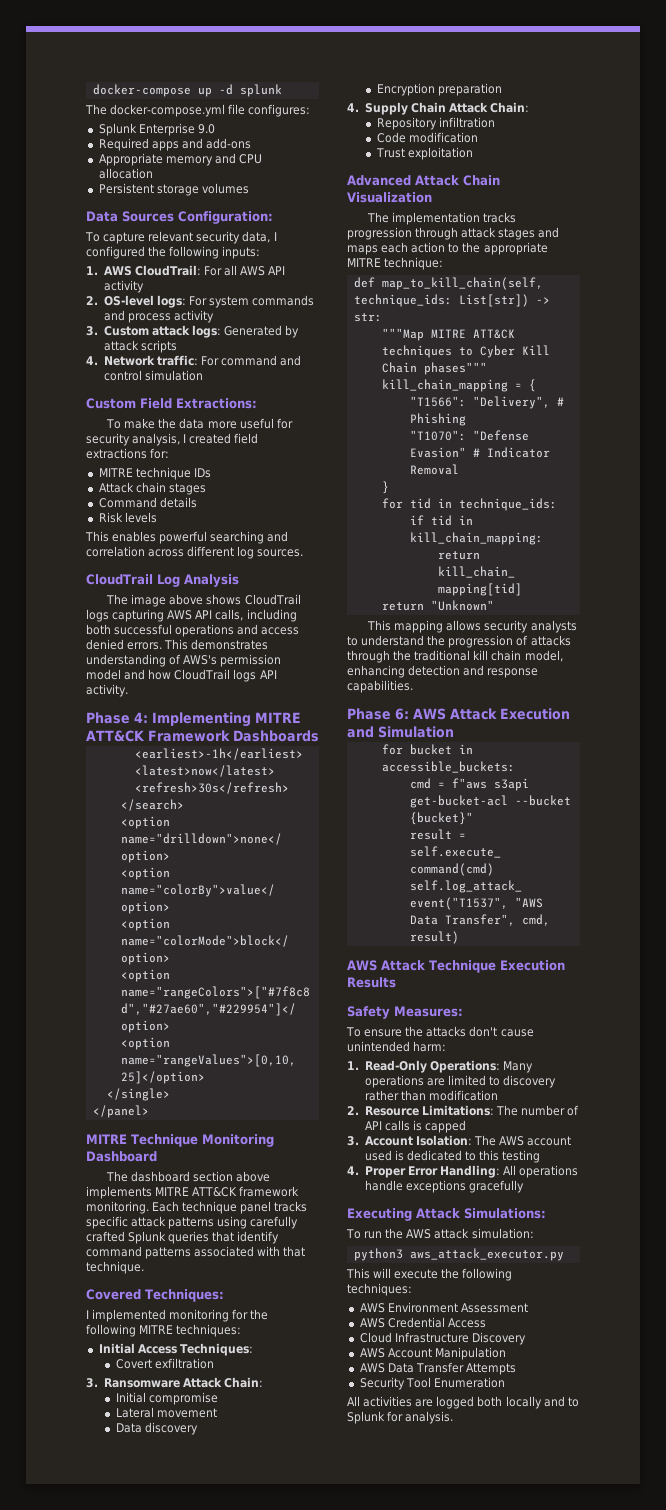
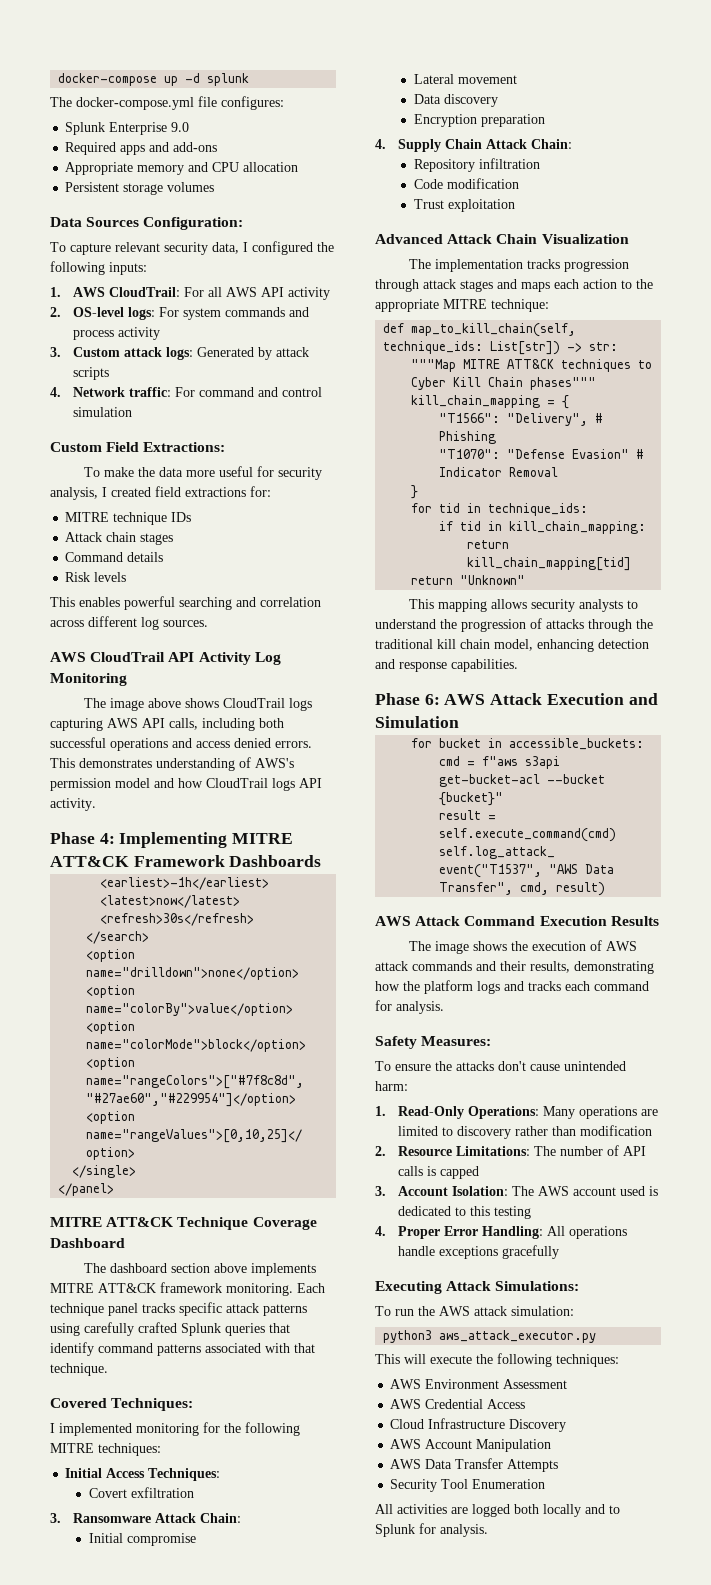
[86,574,239,587] CloudTrail Log Analysis -> [50,652,281,665] [50,673,127,686] AWS CloudTrail API Activity Log Monitoring
[131,1134,274,1147] Technique Monitoring -> [106,1217,317,1230] ATT&CK Technique Coverage
[429,960,496,973] Technique -> [464,916,536,926] Command
(396, 982) none -> [408,940,637,954] [375,961,654,974] [375,980,649,994] [375,1000,444,1014] // The image shows the execution of AWS attack commands and their results, demonstrating how the platform logs and tracks each command for analysis.

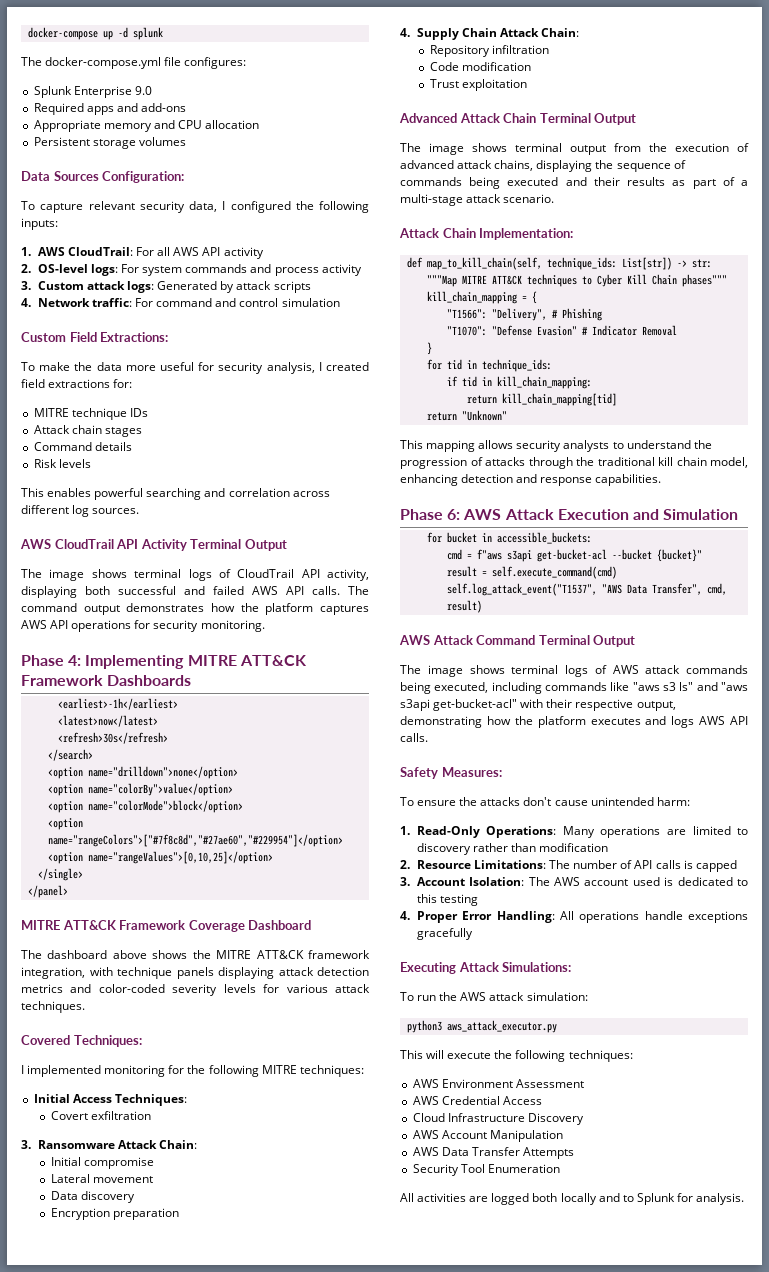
[254,652,281,665] [50,673,127,686] [83,698,312,711] [50,718,284,731] [50,737,312,751] [50,757,294,771] [50,778,322,791] [50,798,96,811] Log Monitoring // The image above shows CloudTrail logs capturing AWS API calls, including both successful operations and access denied errors. This demonstrates understanding of AWS's permission model and how CloudTrail logs API activity. -> [190,539,287,551] [21,569,369,581] [21,586,369,598] [21,603,369,615] [21,620,265,632] Terminal Output // The image shows terminal logs of CloudTrail API activity, displaying both successful and failed AWS API calls. The command output demonstrates how the platform captures AWS API operations for security monitoring.
[177,1217,249,1230] Technique -> [119,920,186,930] Framework
[170,1263,316,1276] [50,1282,325,1296] [50,1302,307,1316] [50,1322,290,1336] [50,1342,315,1356] [50,1363,108,1376] section above implements MITRE ATT&CK framework monitoring. Each technique panel tracks specific attack patterns using carefully crafted Splunk queries that identify command patterns associated with that technique. -> [112,950,370,959] [21,967,369,979] [21,984,370,996] [21,1001,85,1013] above shows the MITRE ATT&CK framework integration, with technique panels displaying attack detection metrics and color-coded severity levels for various attack techniques.
[541,234,629,244] [408,259,629,272] [375,279,653,292] [375,299,549,312] Visualization // The implementation tracks progression through attack stages and maps each action to the appropriate MITRE technique: -> [539,113,637,125] [400,143,749,155] [400,160,686,172] [400,177,748,189] [400,194,555,206] [399,228,574,240] Terminal Output // The image shows terminal output from the execution of advanced attack chains, displaying the sequence of commands being executed and their results as part of a multi-stage attack scenario. // Attack Chain Implementation:
[539,916,659,926] [408,941,586,954] Execution Results // The image shows the execution -> [538,635,636,647] [400,665,588,677] Terminal Output // The image shows terminal logs
[476,961,654,974] [375,980,649,994] [375,1000,444,1014] and their results, demonstrating how the platform logs and tracks each command for analysis. -> [400,682,748,694] [400,699,676,711] [400,716,748,728] [400,733,428,742] being executed, including commands like "aws s3 ls" and "aws s3api get-bucket-acl" with their respective output, demonstrating how the platform executes and logs AWS API calls.

